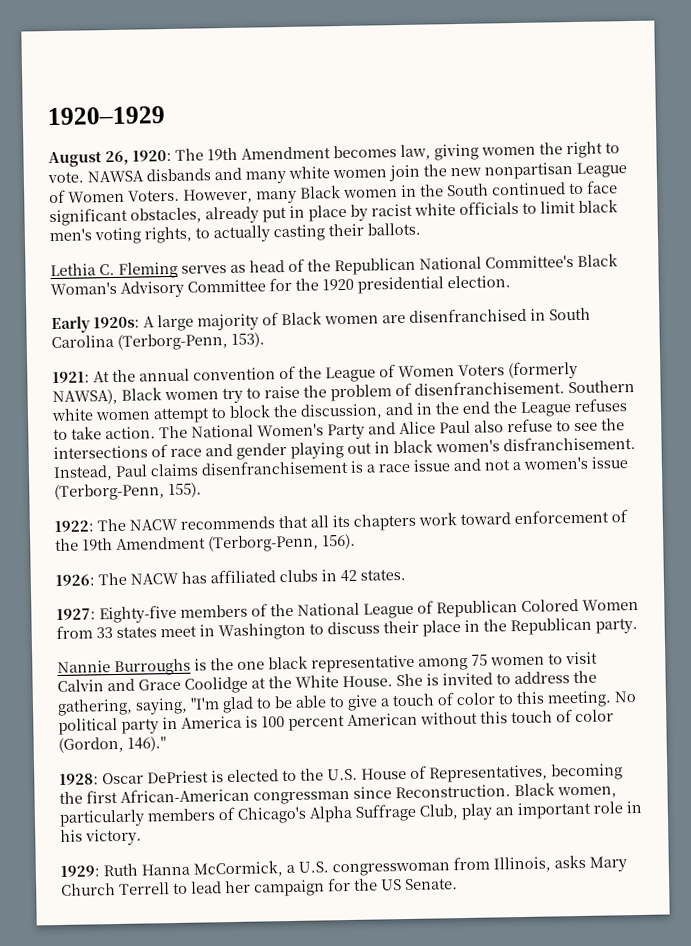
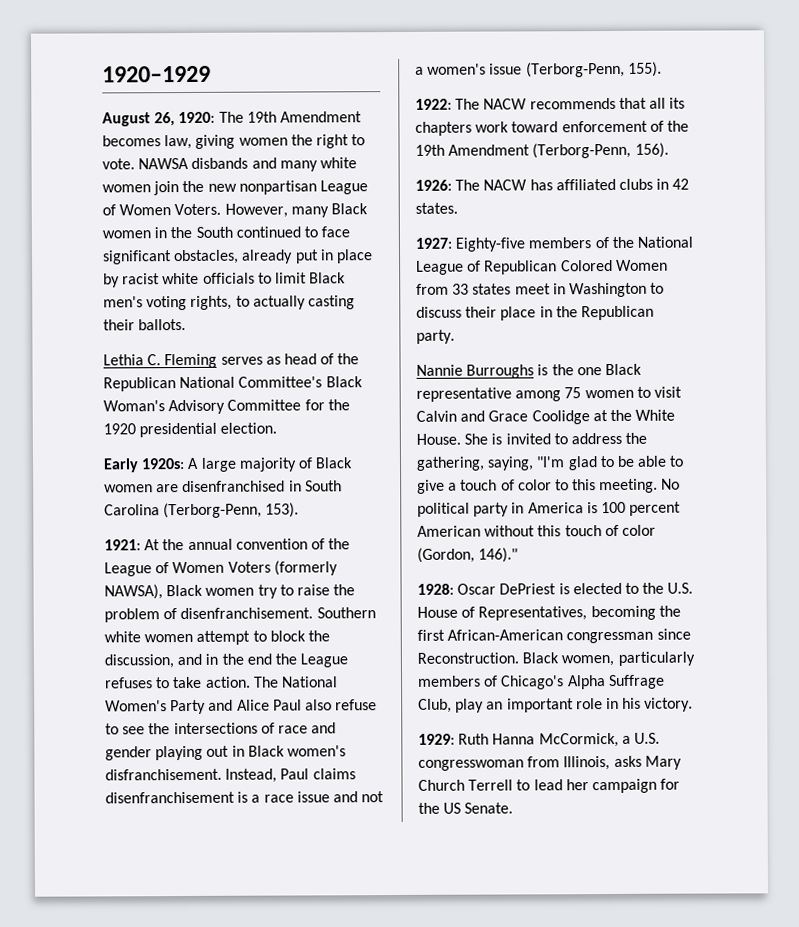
[578,199,618,213] black -> [309,272,347,284] Black
[393,439,433,454] black -> [247,745,285,757] Black
[268,655,308,670] black -> [604,363,642,376] Black

